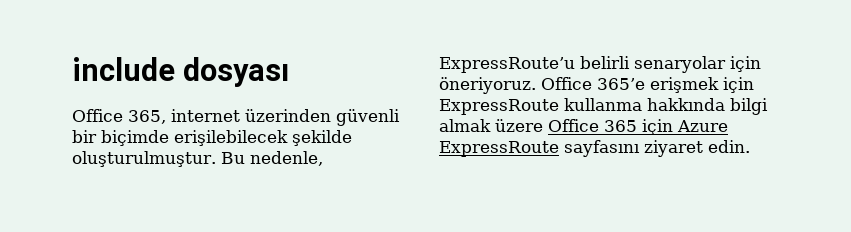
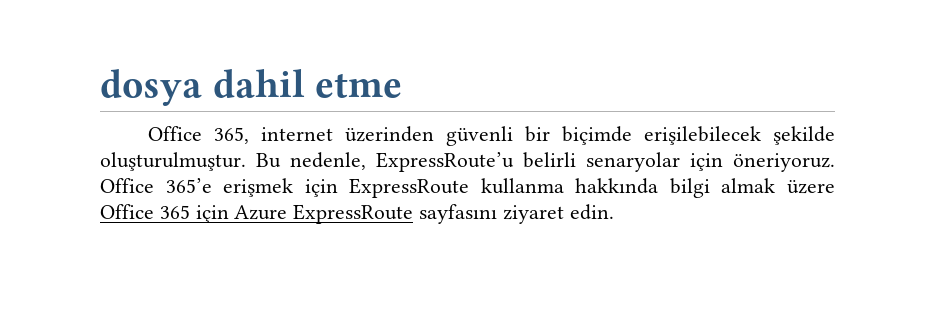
[72,57,290,87] include dosyası -> [100,69,403,106] dosya dahil etme

